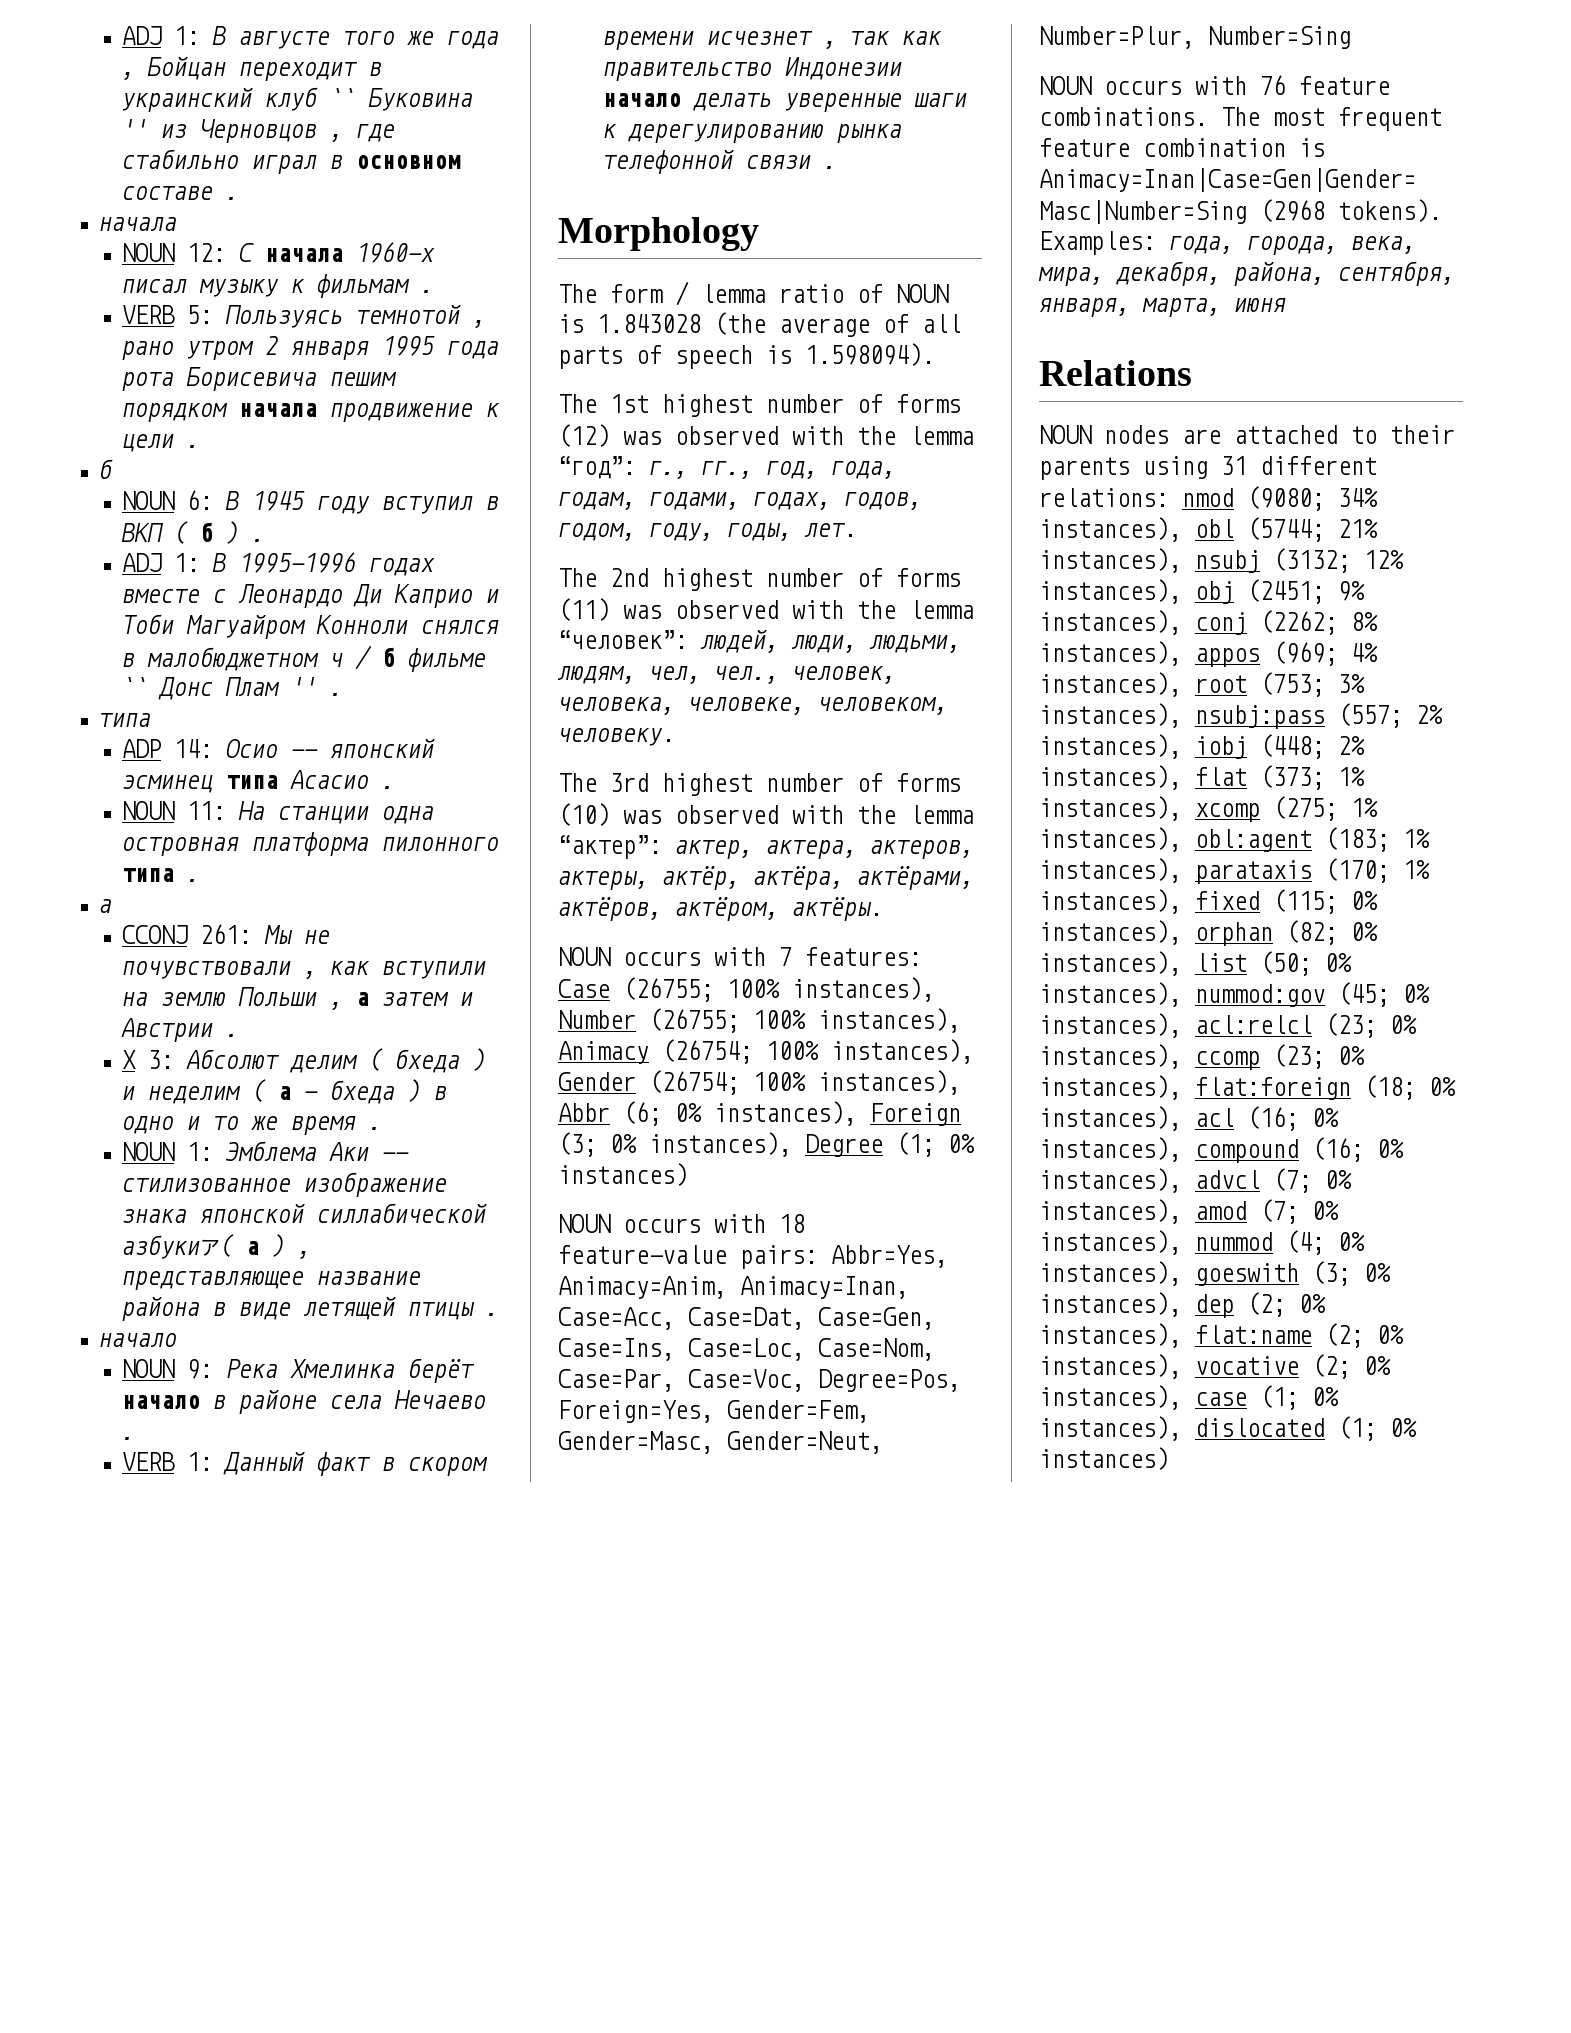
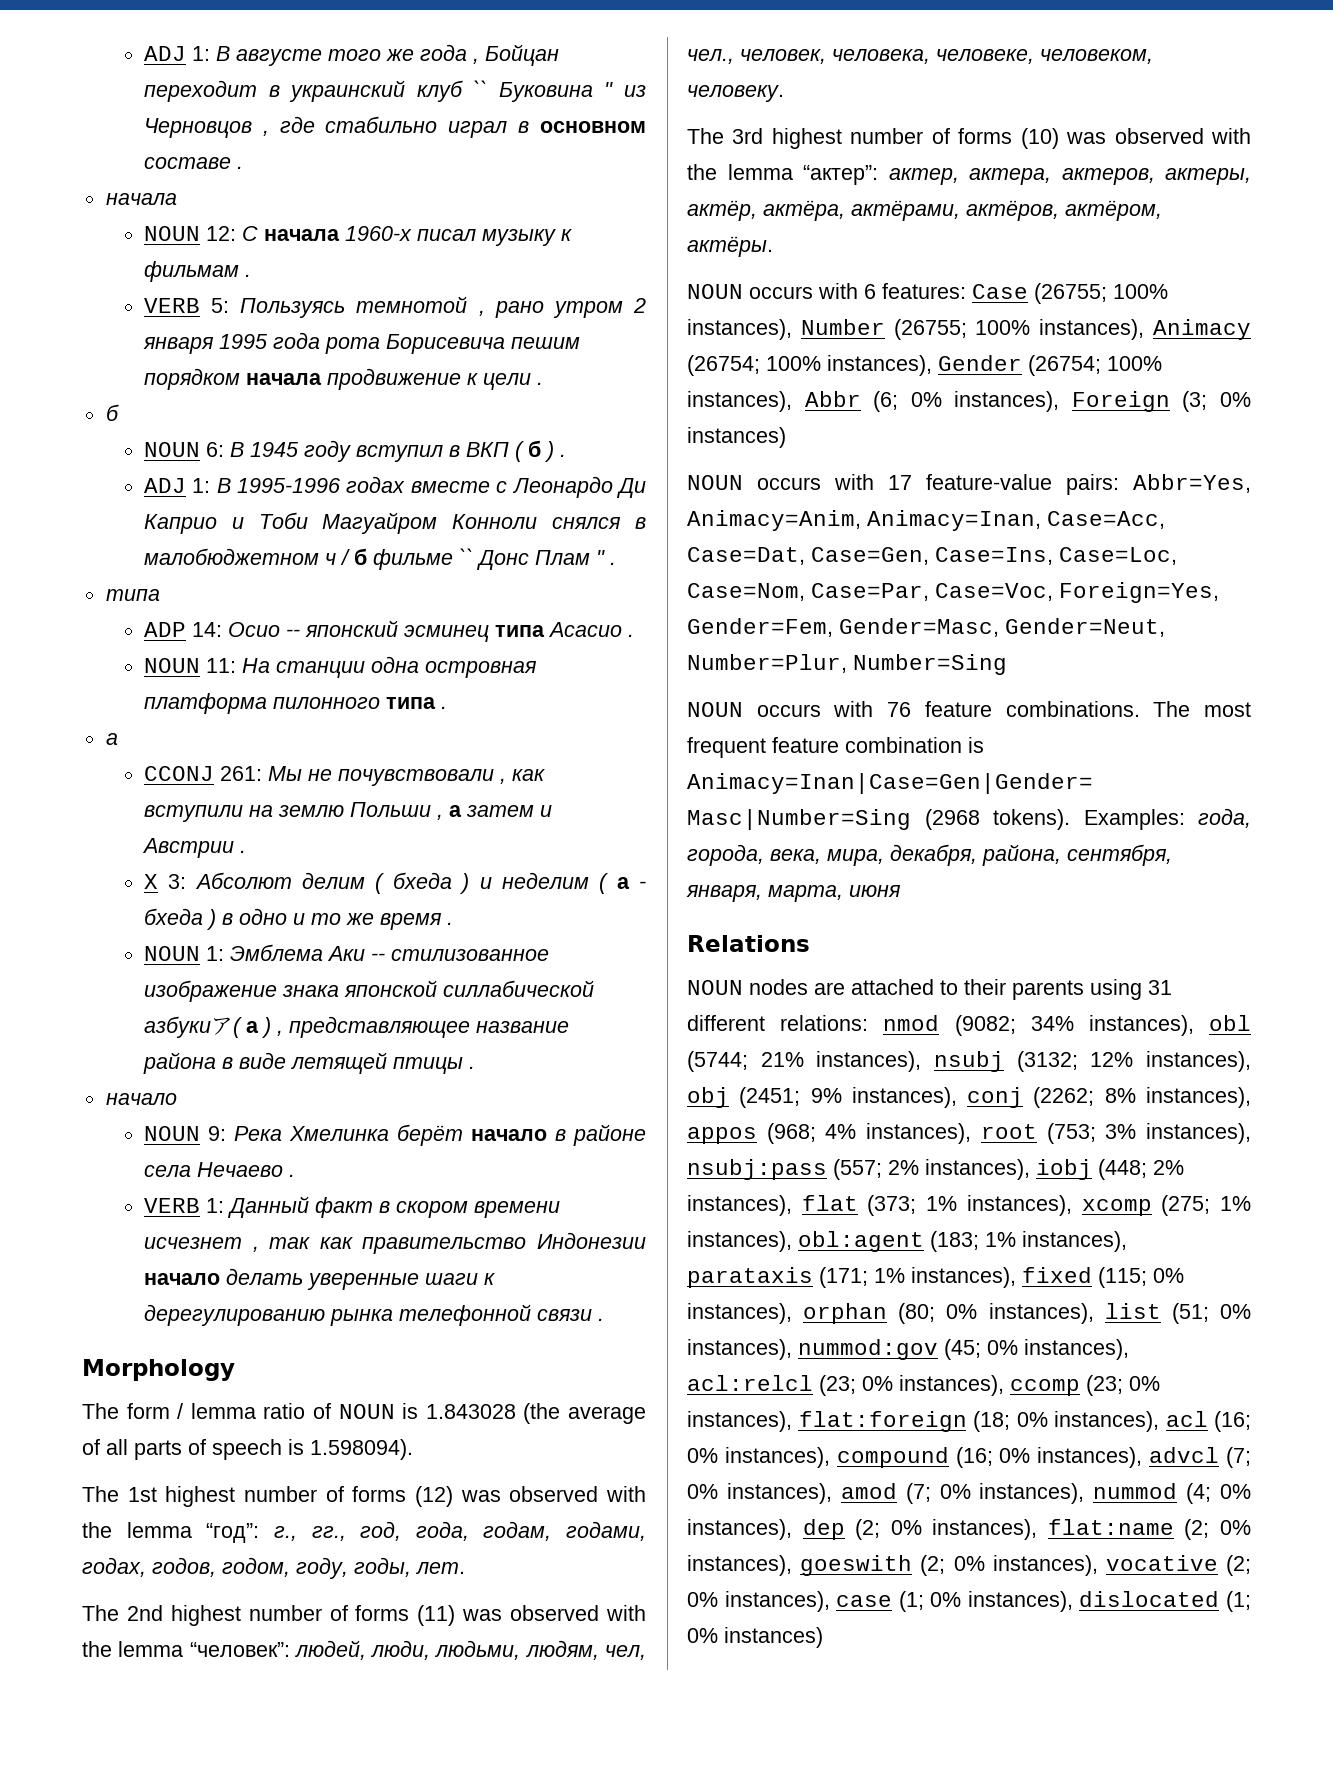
[779,947,792,966] 7 -> [864,284,876,299] 6
[649,1132,975,1157] instances), Degree (1; 0% -> (1251, 399) none
[779,1214,805,1233] 18 -> [888,475,912,490] 17
[818,1369,961,1392] Degree=Pos, -> (1053, 592) none
[1247,486,1325,511] (9080; -> [954,1015,1016,1036] (9082;
[1273,641,1338,666] (969; -> [766,1123,816,1144] (968;
[1325,858,1390,883] (170; -> [819,1267,868,1288] (171;
[1286,920,1338,945] (82; -> [898,1303,936,1324] (80;
[1260,951,1312,976] (50; -> [1171,1303,1209,1324] (51;
[1195,1261,1391,1286] [1039,1292,1182,1317] goeswith (3; 0% instances), -> (792, 1529) none
(1182, 1366) none -> [800,1555,1098,1576] goeswith (2; 0% instances),

